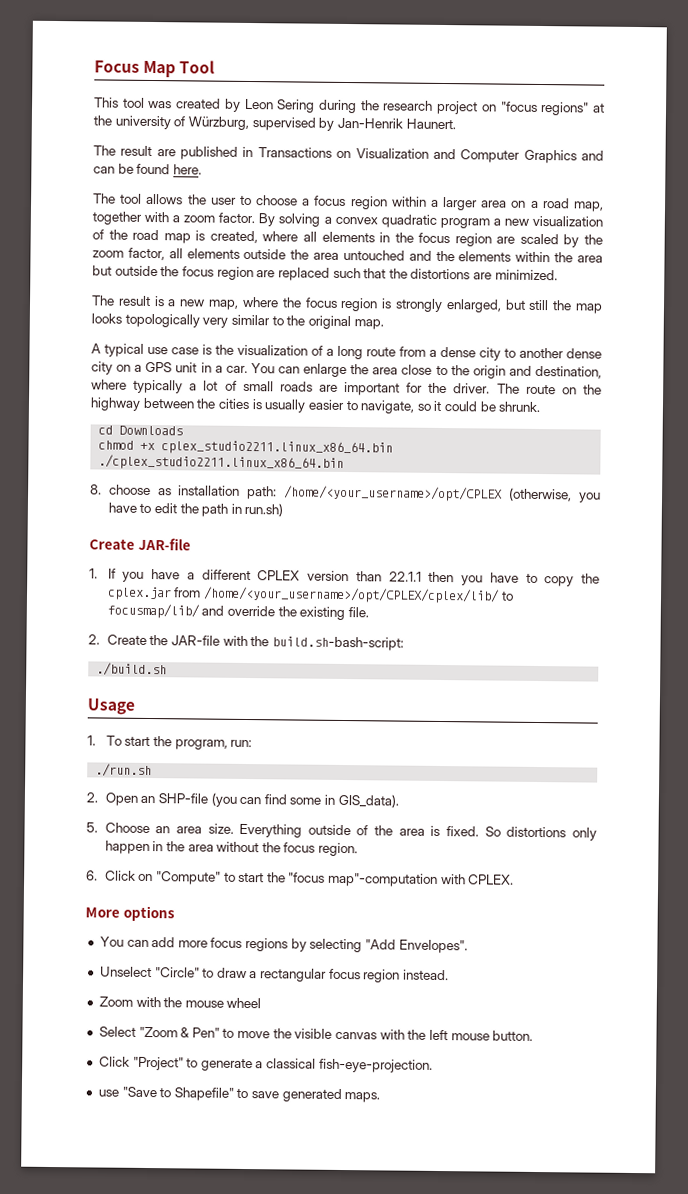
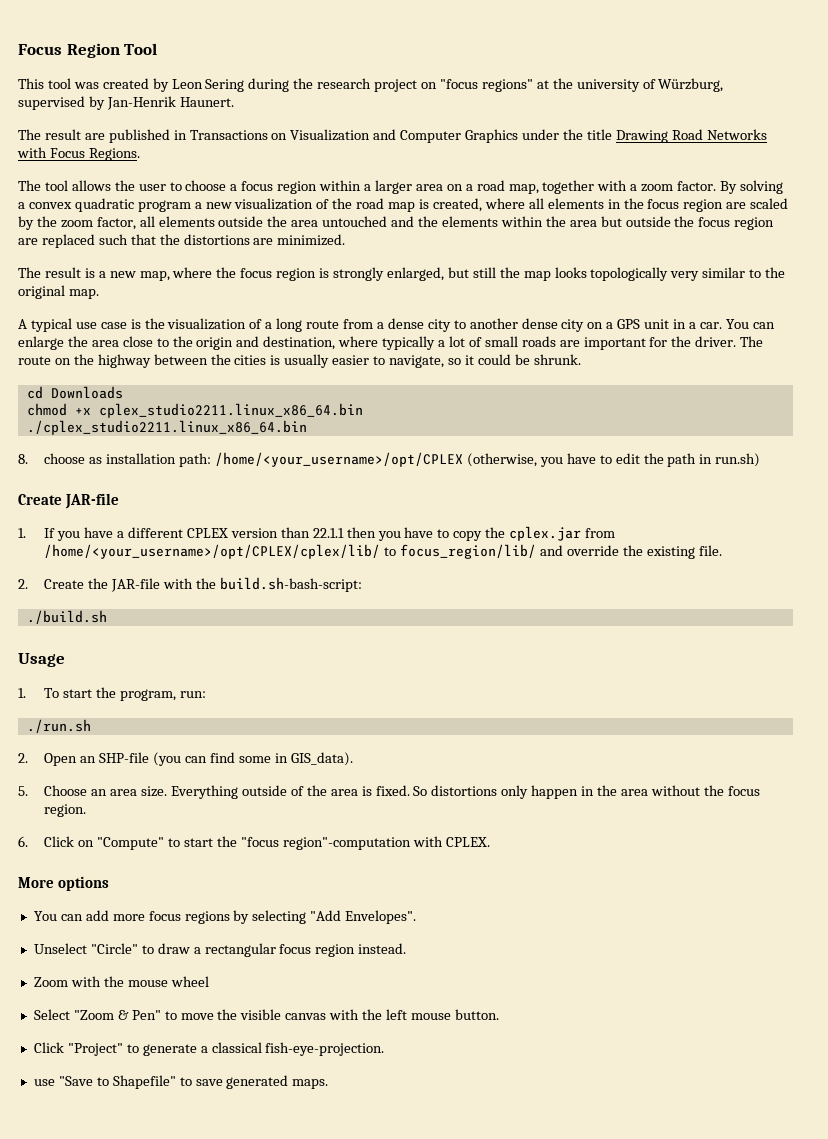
[94,60,177,78] Focus Map -> [18,43,120,58] Focus Region
[581,150,604,161] [93,163,202,175] and can be found here. -> [522,129,767,143] [17,147,140,161] under the title Drawing Road Networks with Focus Regions.
[106,603,200,619] focusmap/lib/ -> [400,544,537,559] focus_region/lib/
[328,872,439,887] map"-computation -> [282,837,411,850] region"-computation

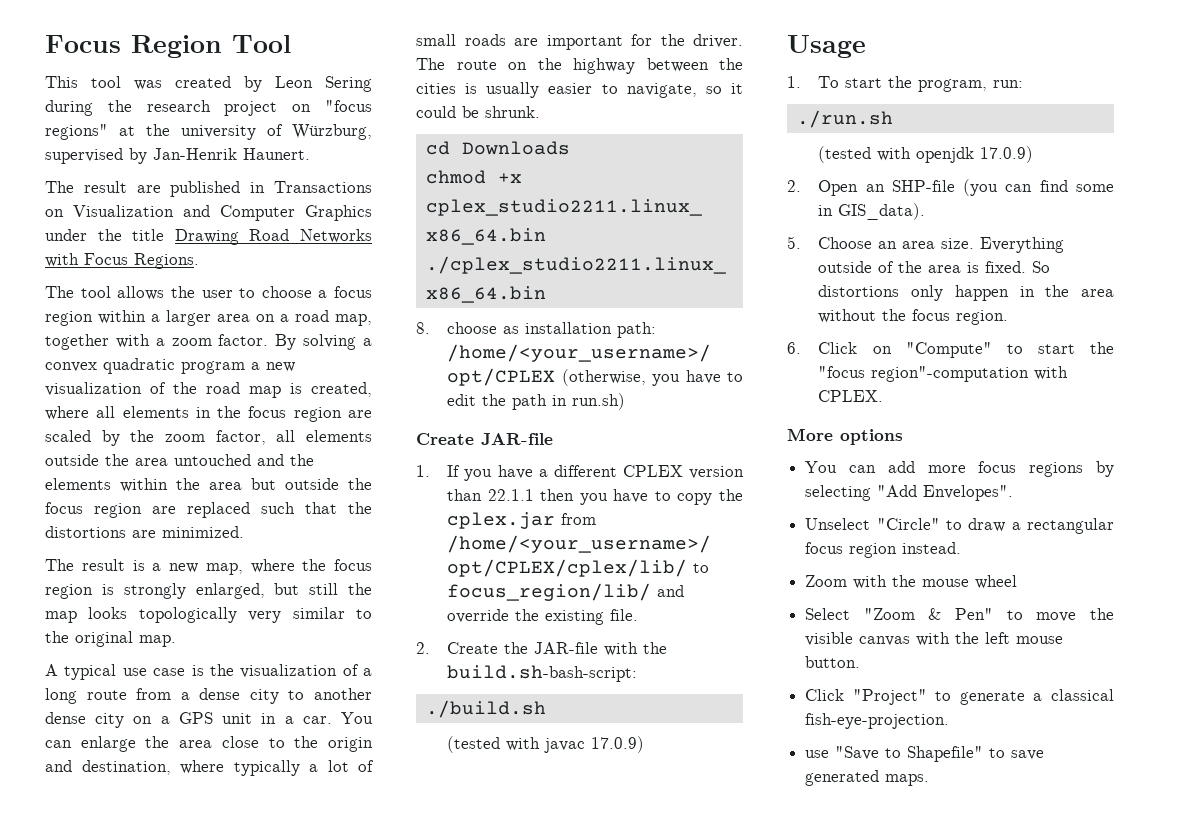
(107, 617) none -> [447,736,645,753] // (tested with javac 17.0.9)
(91, 726) none -> [818,146,1034,163] // (tested with openjdk 17.0.9)

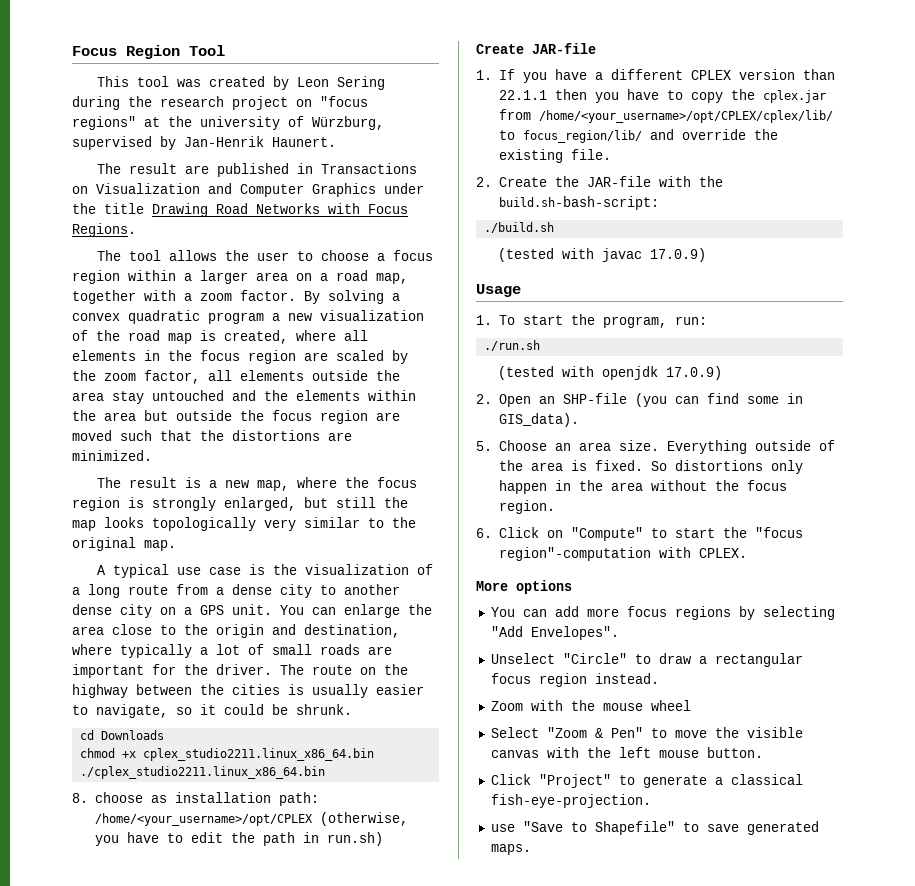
(168, 462) none -> [112,391,144,404] stay
[187,502,250,518] replaced -> [72,430,112,441] moved
[222,713,332,724] unit in a car. -> [232,604,272,615] unit.

